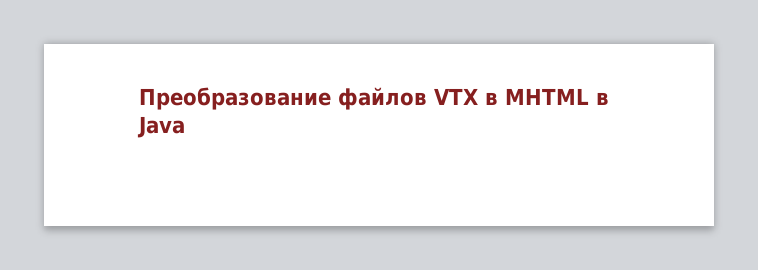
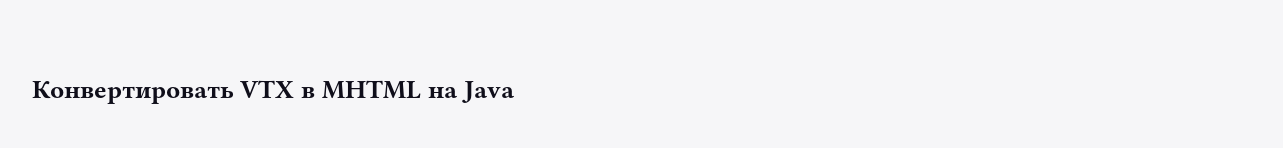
[139,87,427,110] Преобразование файлов -> [32,81,234,104] Конвертировать
[596,92,609,105] в -> [428,87,459,98] на

